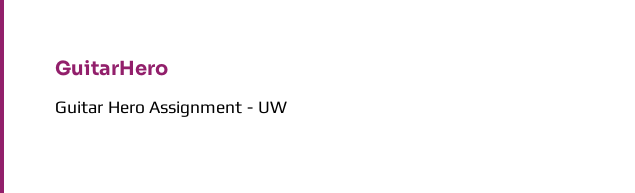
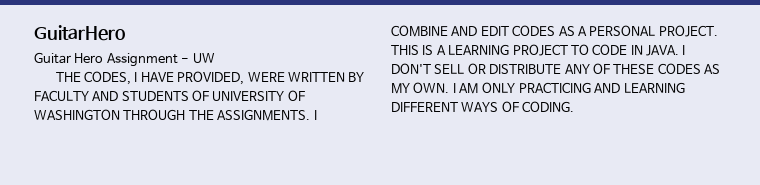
(287, 107) none -> [55,71,365,85] [34,90,305,101] [34,109,317,121] [391,25,718,37] [391,44,686,56] [391,63,720,74] [391,82,685,94] [391,101,575,112] // THE CODES, I HAVE PROVIDED, WERE WRITTEN BY FACULTY AND STUDENTS OF UNIVERSITY OF WASHINGTON THROUGH THE ASSIGNMENTS. I COMBINE AND EDIT CODES AS A PERSONAL PROJECT. THIS IS A LEARNING PROJECT TO CODE IN JAVA. I DON'T SELL OR DISTRIBUTE ANY OF THESE CODES AS MY OWN. I AM ONLY PRACTICING AND LEARNING DIFFERENT WAYS OF CODING.

